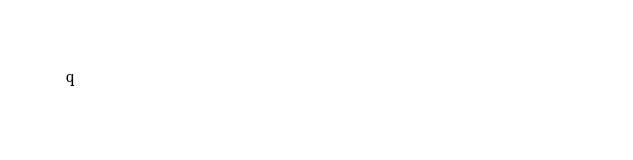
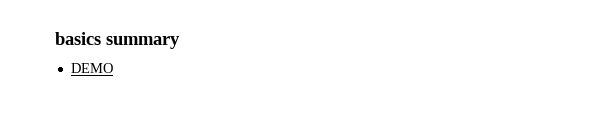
[66,74,75,86] q -> [55,32,180,49] [70,63,113,73] basics summary // DEMO

